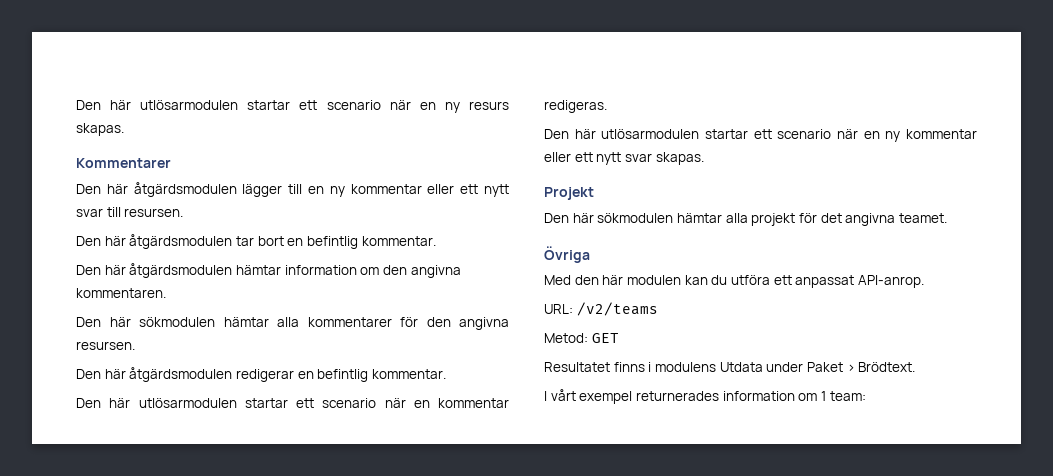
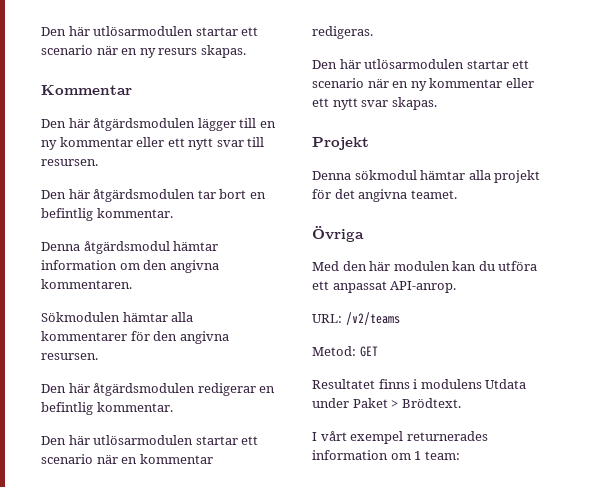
[76,158,171,168] Kommentarer -> [41,85,132,95] Kommentar
[76,263,233,278] Den här åtgärdsmodulen -> [41,241,170,254] Denna åtgärdsmodul
[76,317,215,327] Den här sökmodulen -> [41,312,120,322] Sökmodulen
[544,213,674,223] Den här sökmodulen -> [312,170,417,180] Denna sökmodul

